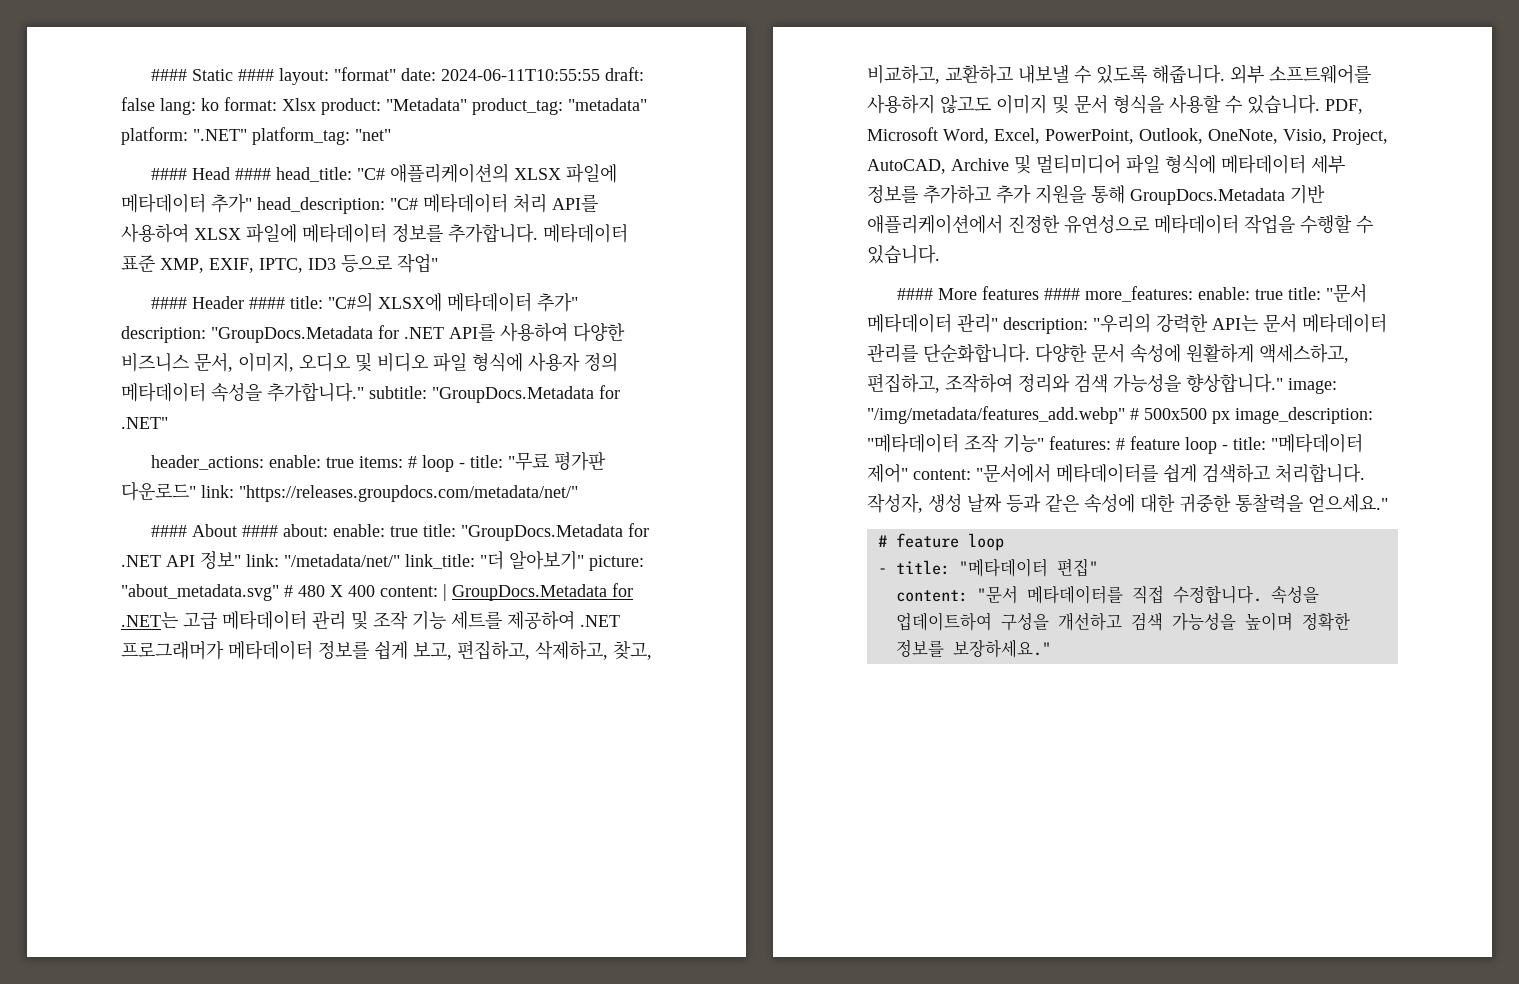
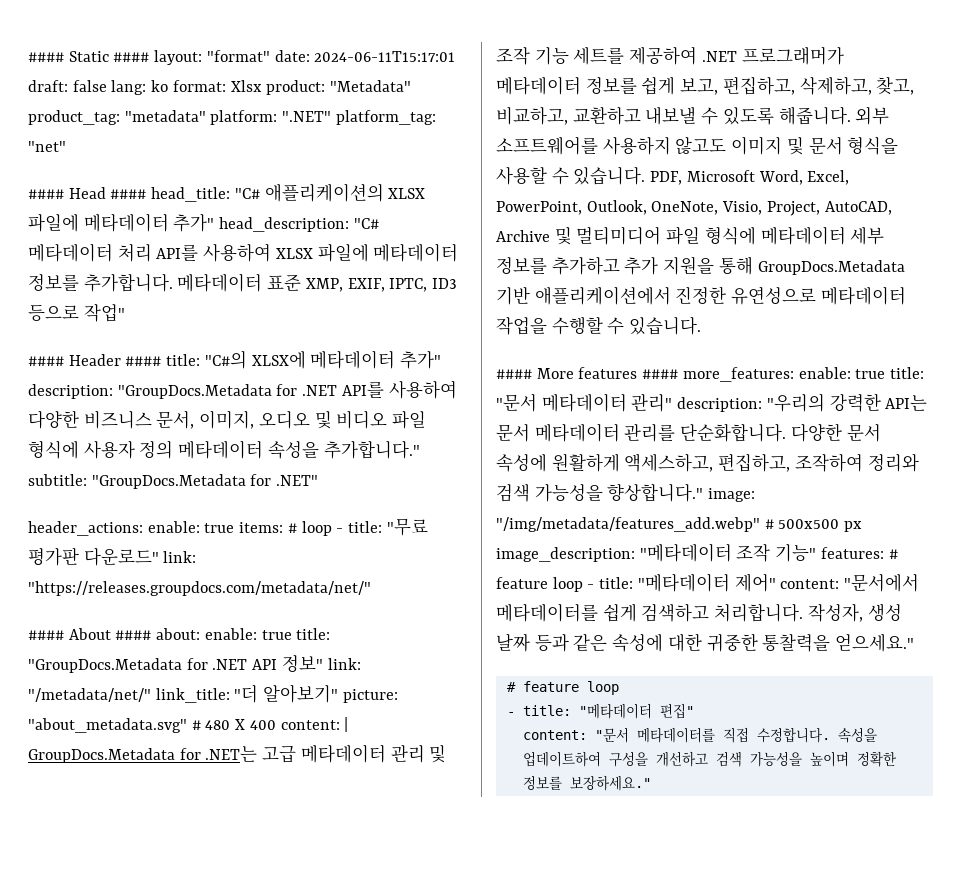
[440,69,600,81] 2024-06-11T10:55:55 -> [314,51,456,62] 2024-06-11T15:17:01

